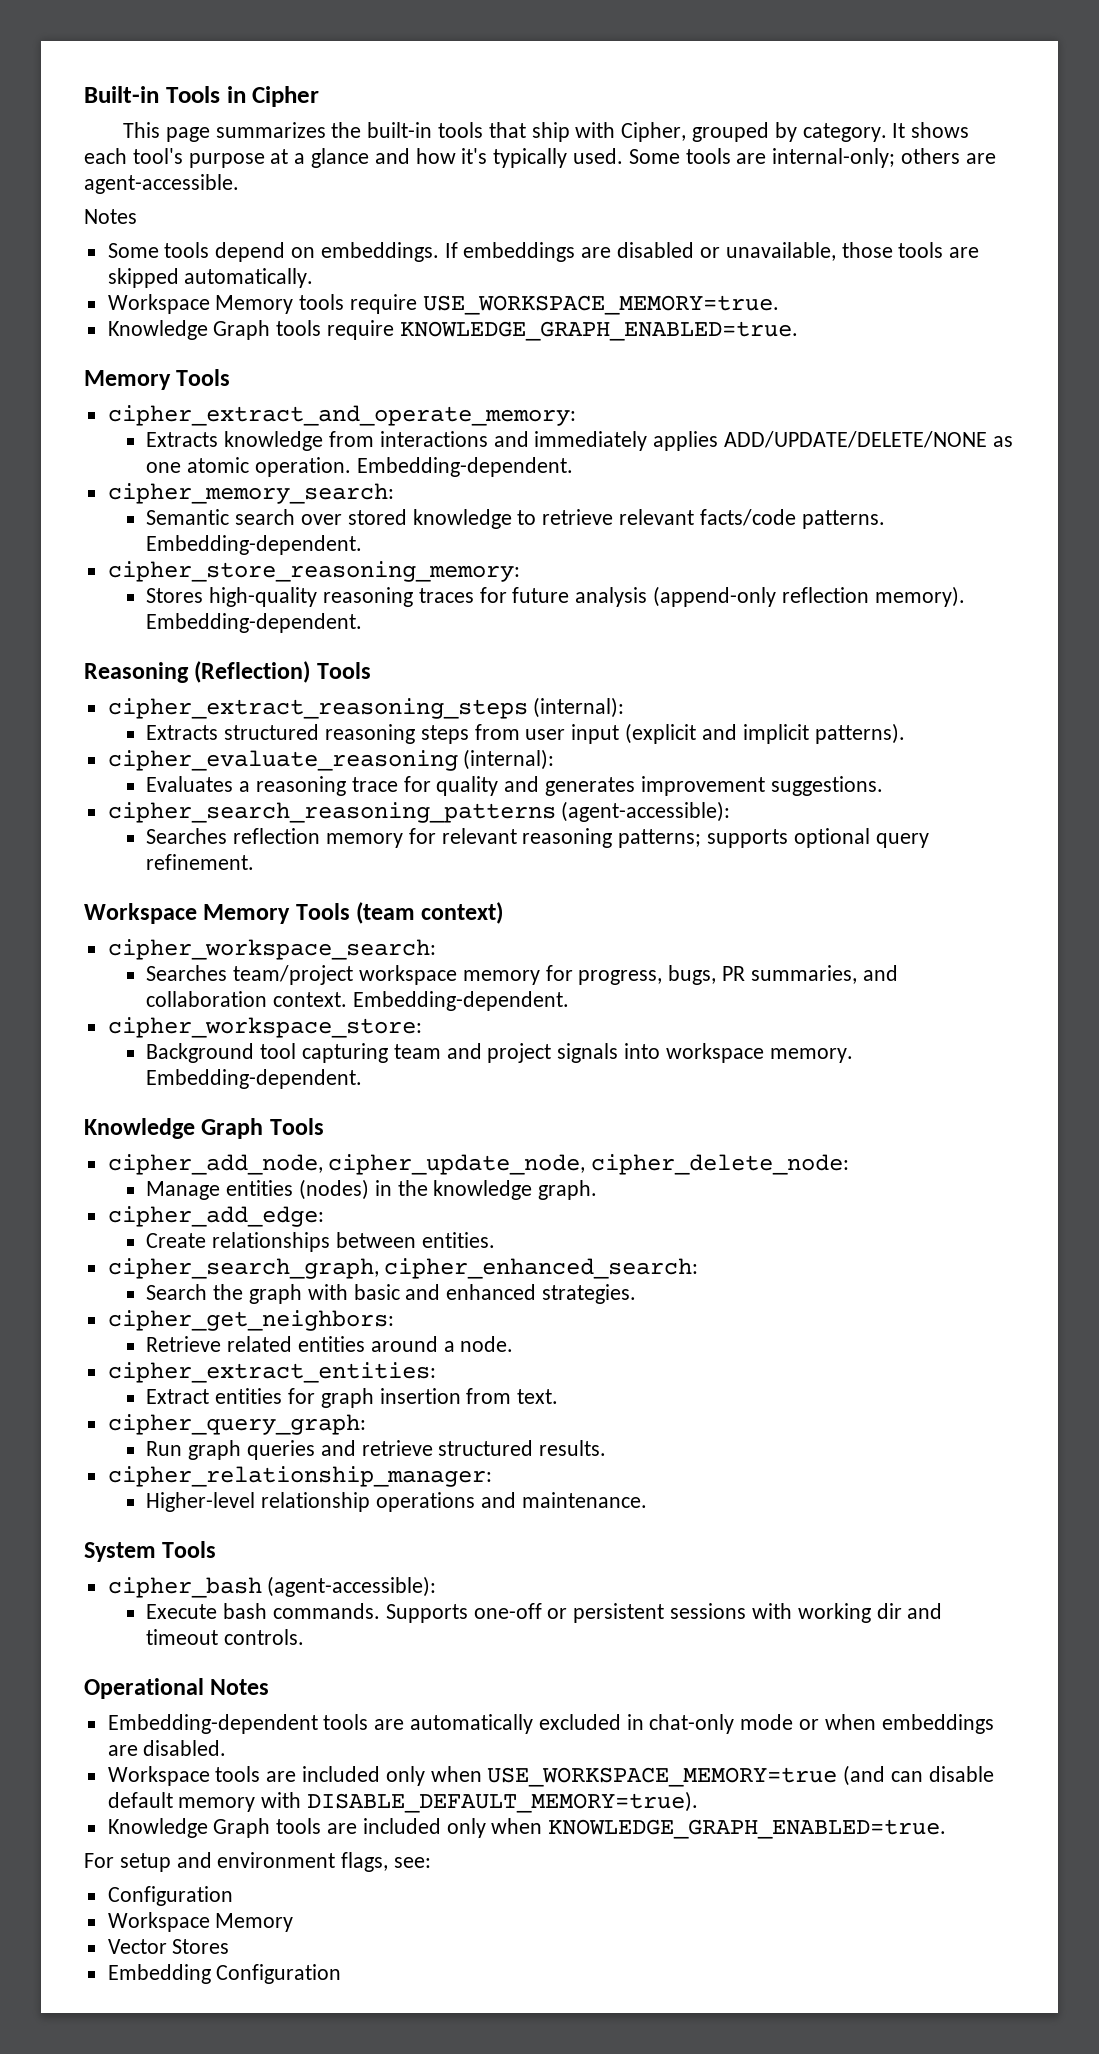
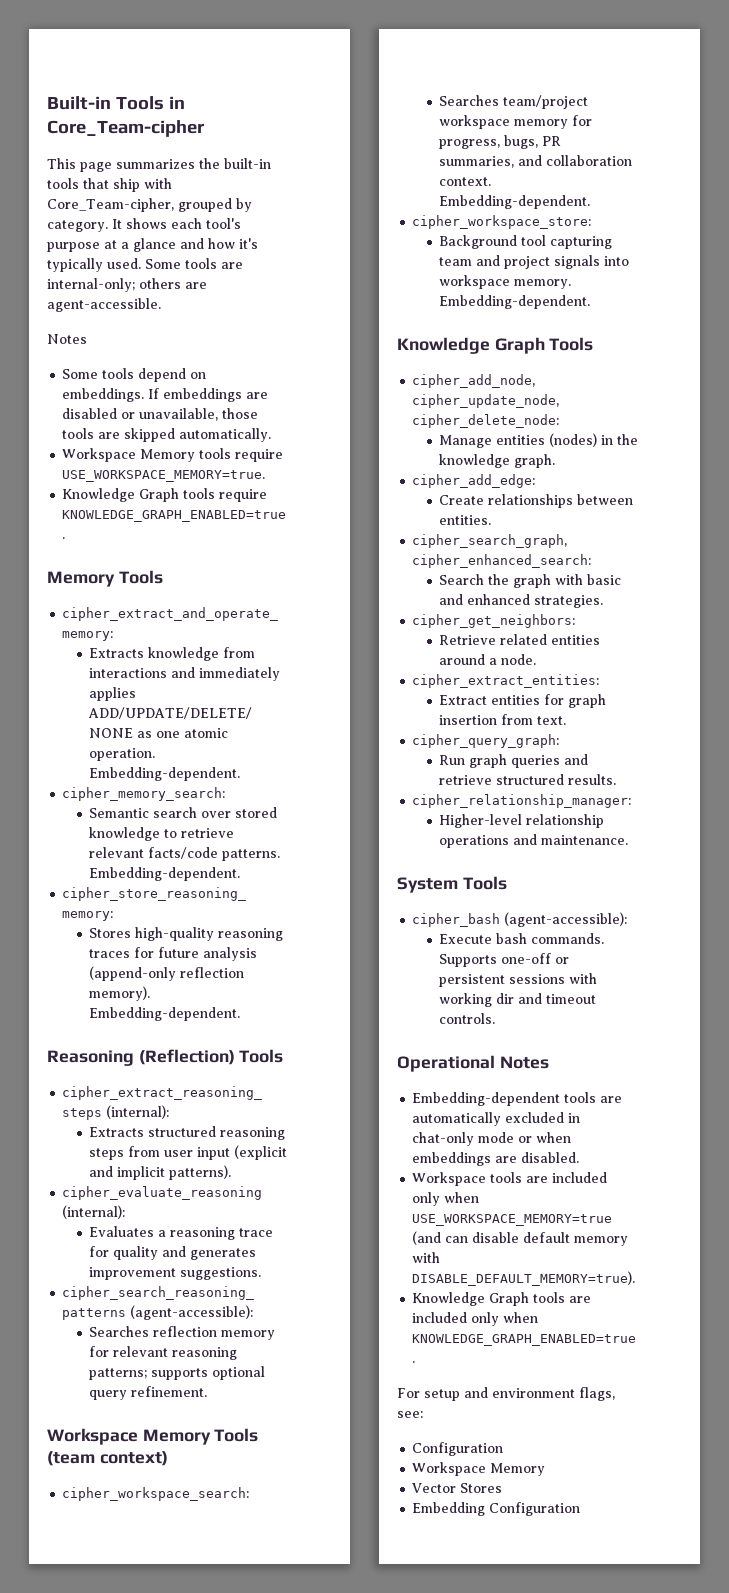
[252,86,320,107] Cipher -> [47,120,205,137] Core_Team-cipher
[621,122,687,142] Cipher, -> [47,198,174,212] Core_Team-cipher,

